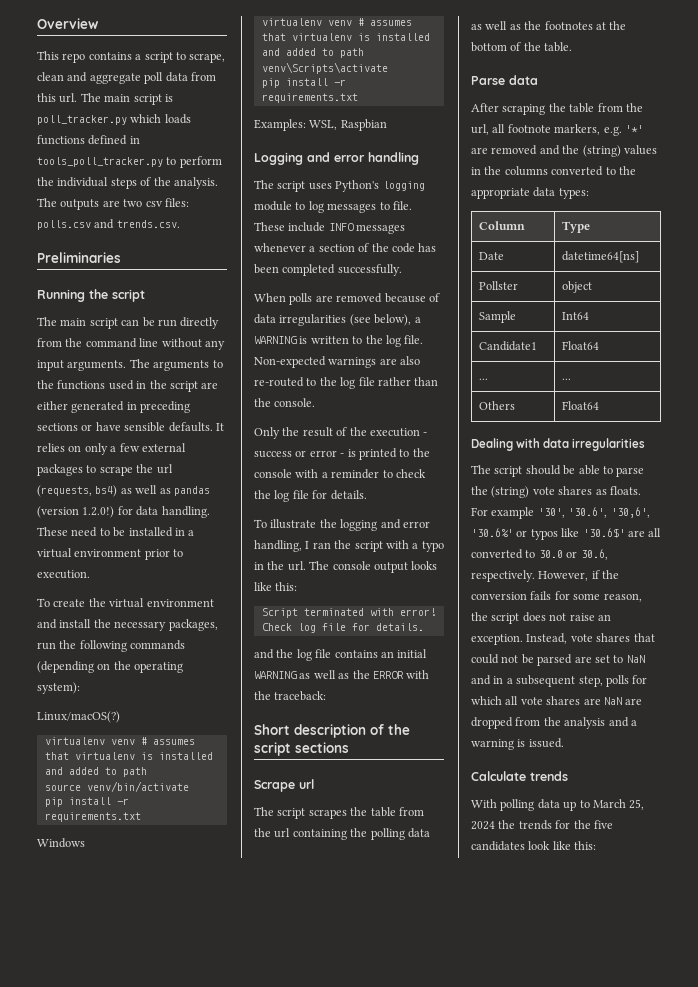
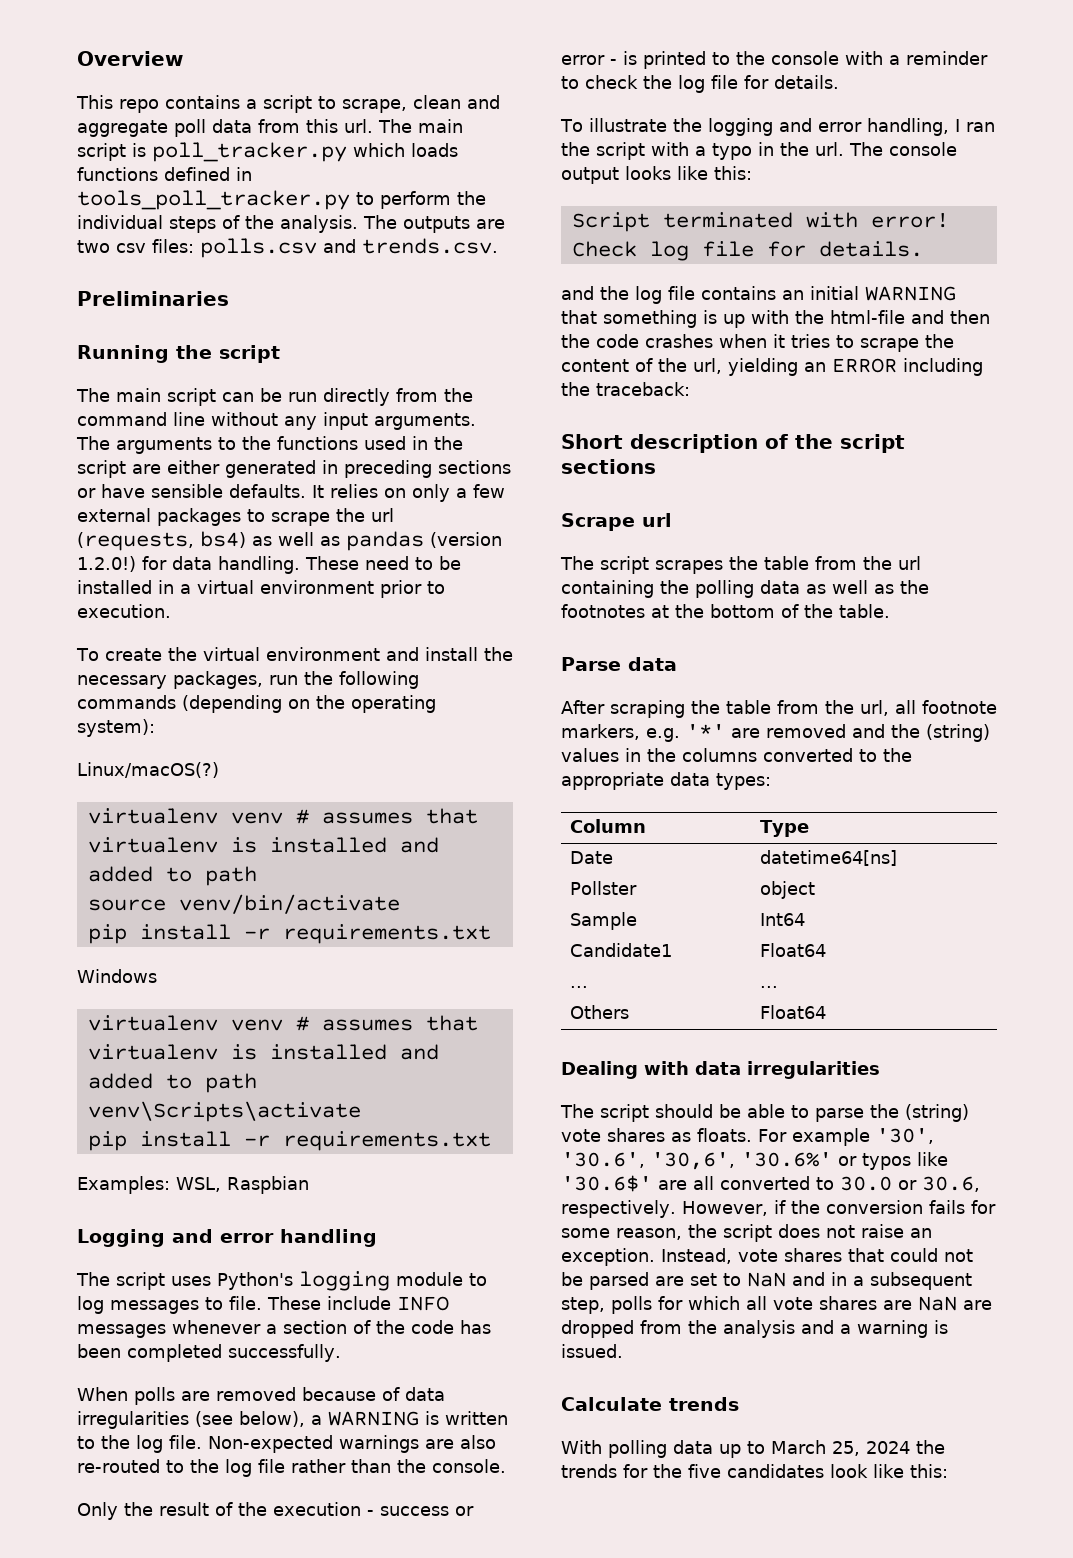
[299,670,430,679] as well as the ERROR with -> [561,310,990,328] [561,334,954,352] [561,358,983,376] that something is up with the html-file and then the code crashes when it tries to scrape the content of the url, yielding an ERROR including

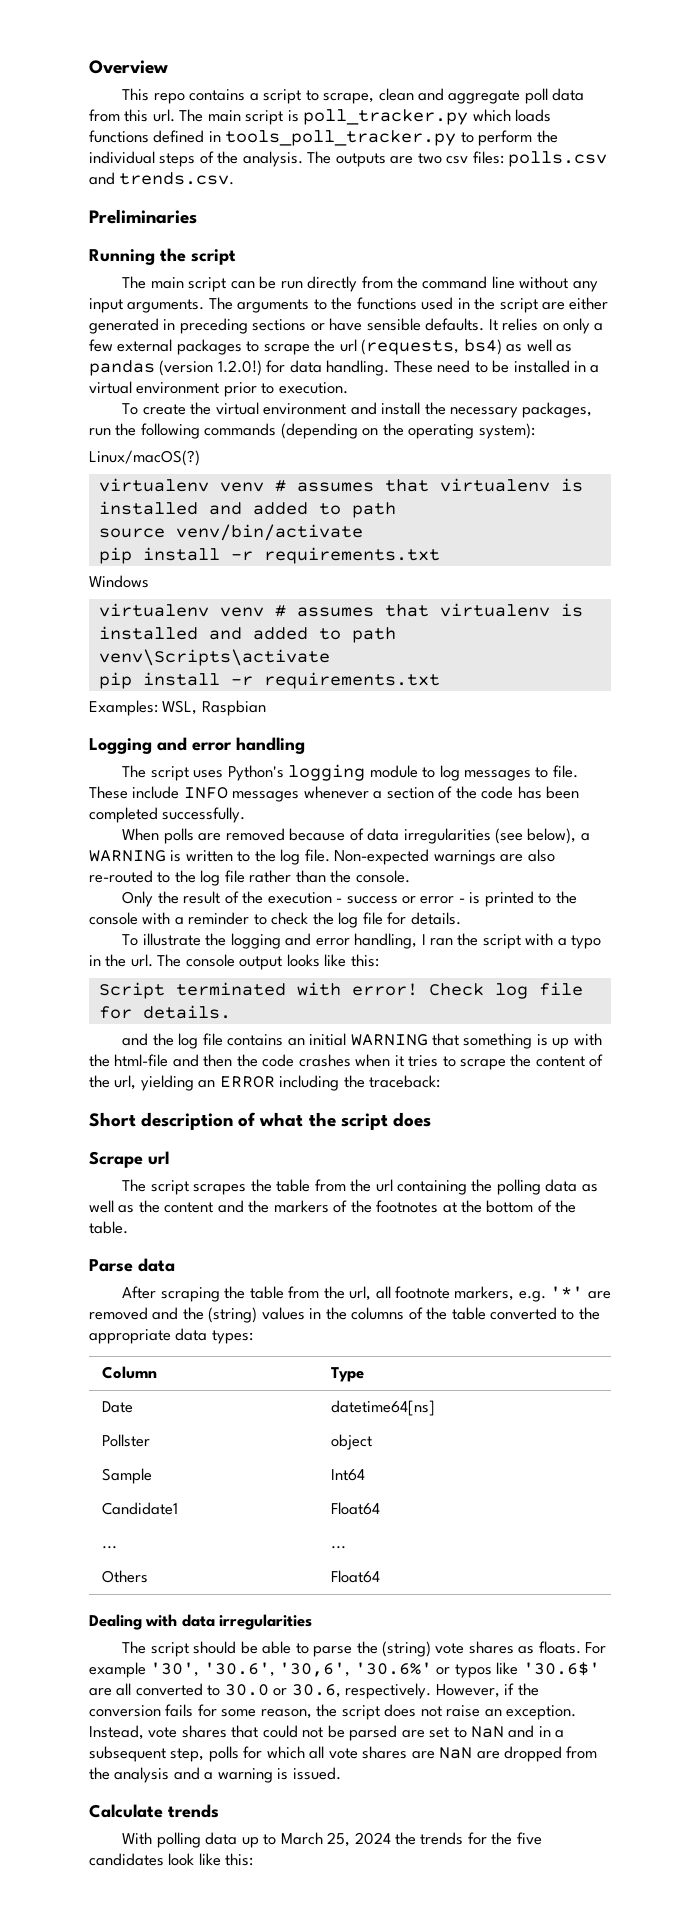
[795,434,905,453] [561,459,656,474] the script sections -> [259,1112,431,1130] what the script does
(929, 587) none -> [164,1200,372,1213] content and the markers of the
(757, 755) none -> [408,1307,486,1320] of the table

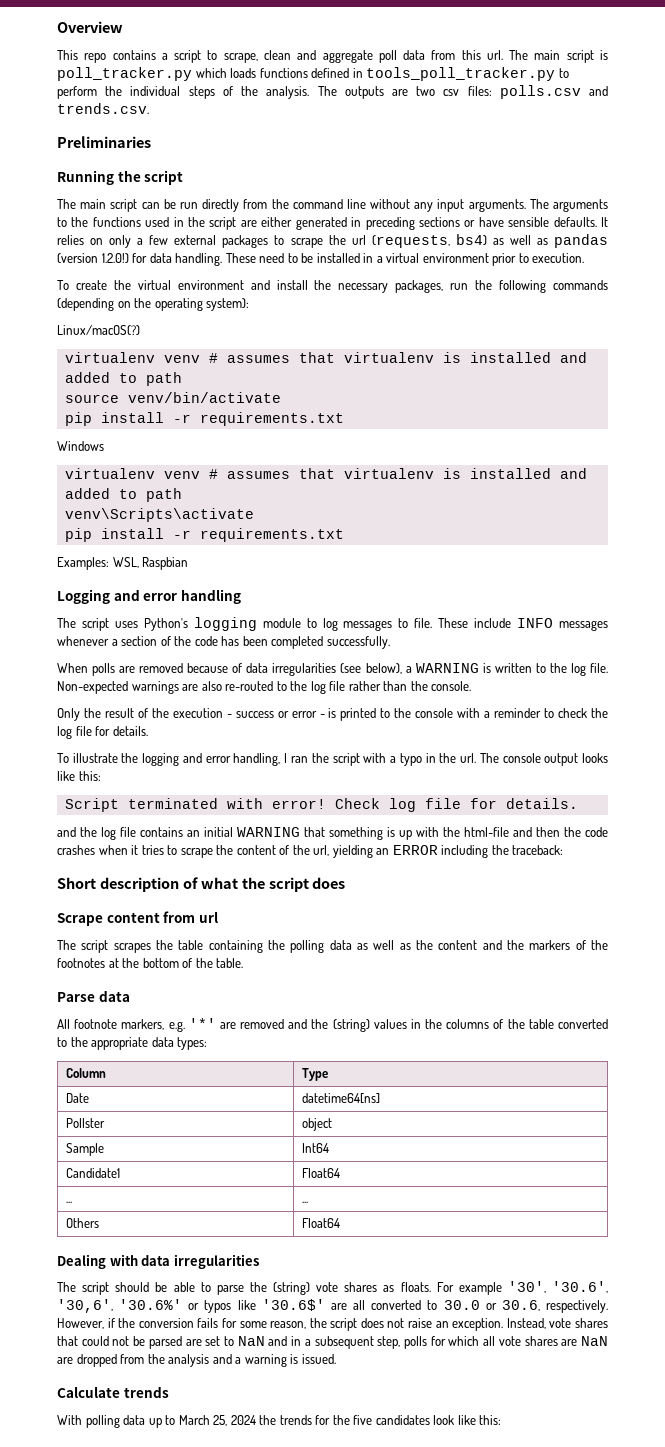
(143, 1159) none -> [106,911,196,923] content from
[314,1179,393,1192] from the url -> (204, 945) none
[122,1286,391,1302] After scraping the table from the url, all -> [57,1019,70,1029] All

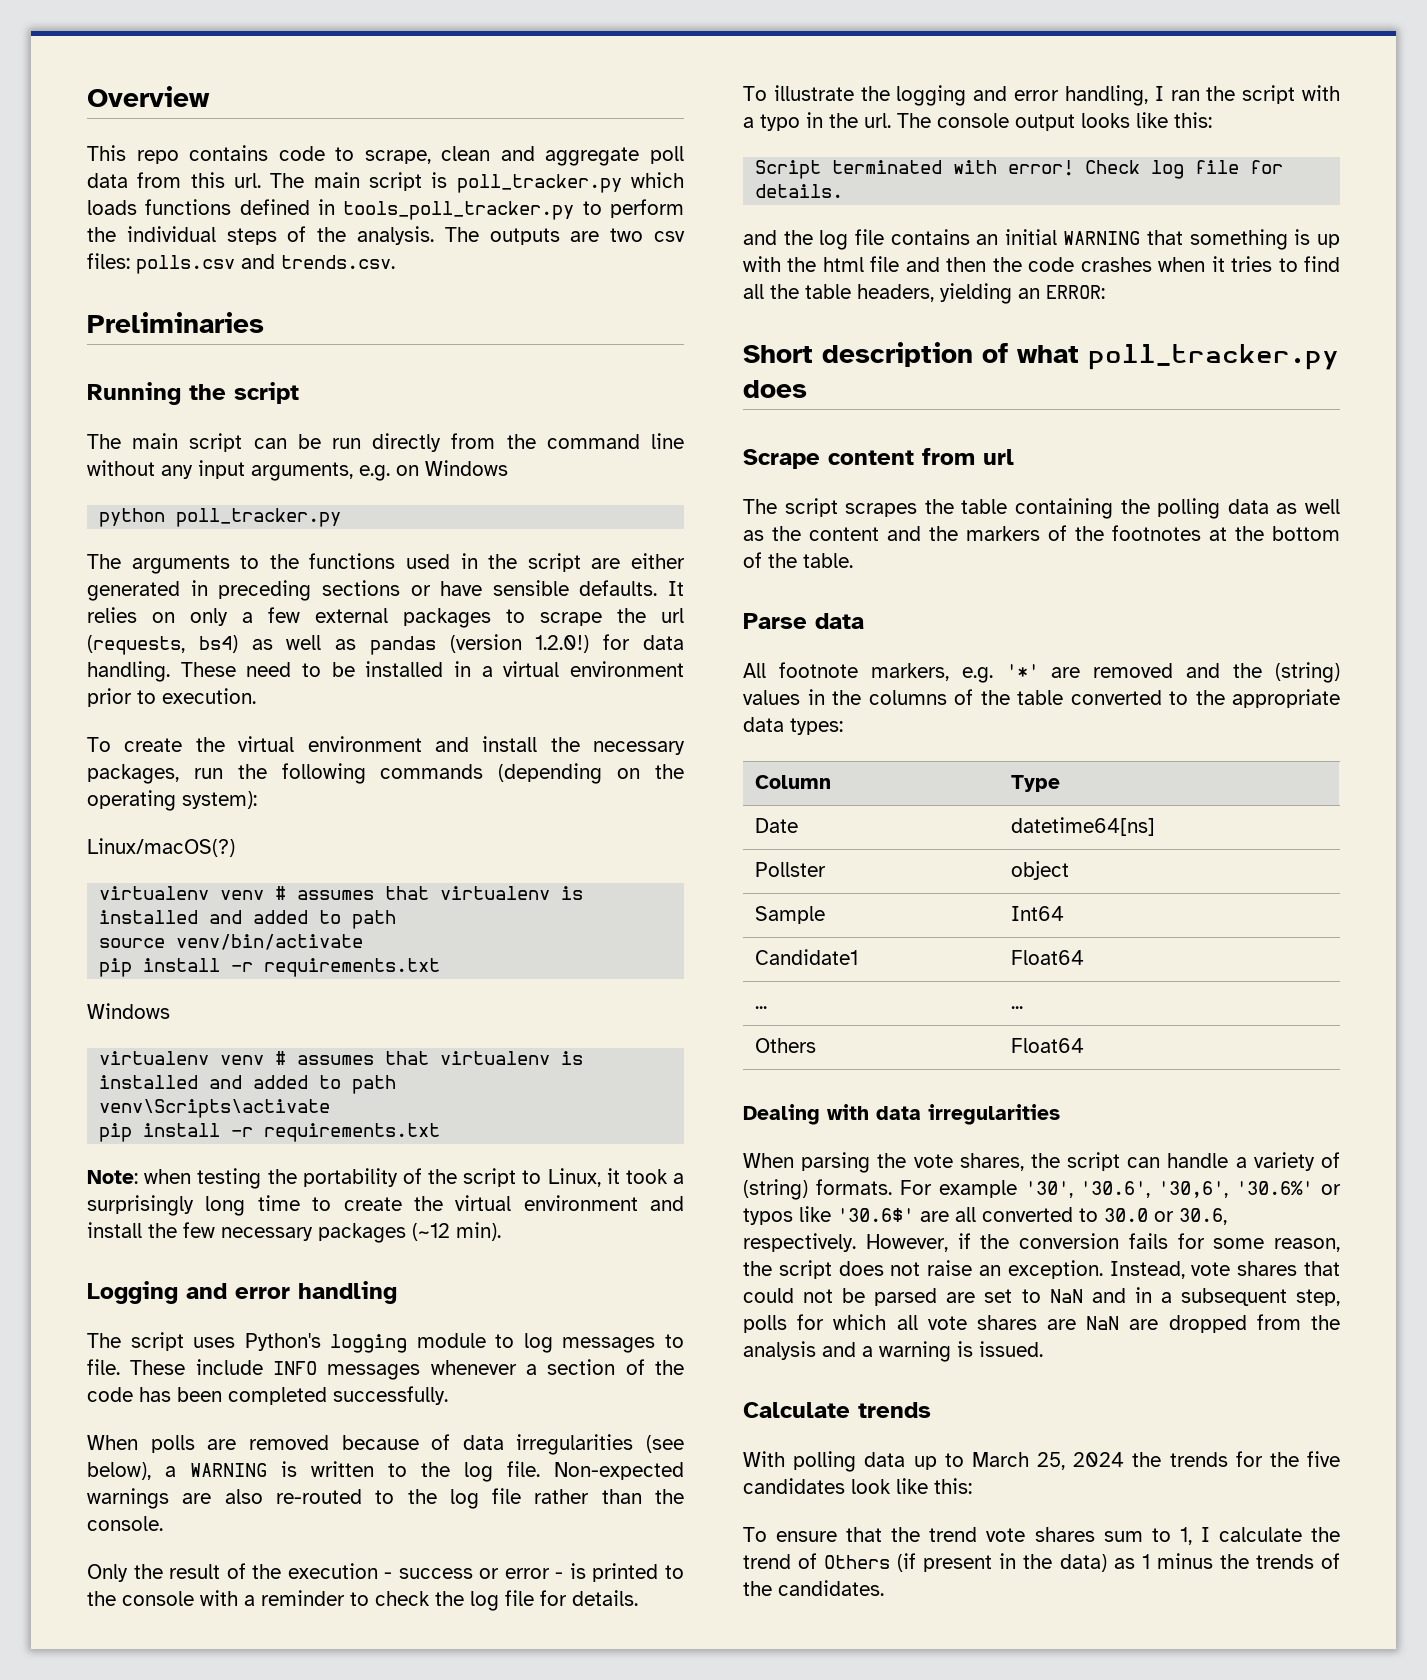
[161,50,202,63] a script -> [278,146,325,161] code
[468,199,526,212] arguments. -> [251,460,508,481] [99,508,342,527] arguments, e.g. on Windows // python poll_tracker.py //
[57,557,189,570] Examples: WSL, Raspbian -> [87,1168,684,1189] [87,1195,684,1216] [87,1222,501,1243] Note: when testing the portability of the script to Linux, it took a surprisingly long time to create the virtual environment and install the few necessary packages (~12 min).
[464,827,509,837] html-file -> [822,256,900,272] html file
[180,845,564,858] scrape the content of the url, yielding an ERROR including the traceback: -> [1304,256,1340,272] [743,283,1105,304] find all the table headers, yielding an ERROR:
[241,877,309,892] the script -> [1088,344,1339,370] poll_tracker.py
[57,1282,431,1295] The script should be able to parse the (string) vote shares as floats. -> [743,1152,1340,1173] [743,1179,892,1200] When parsing the vote shares, the script can handle a variety of (string) formats.
(502, 1420) none -> [743,1527,1340,1545] [743,1553,1340,1572] [743,1580,884,1596] // To ensure that the trend vote shares sum to 1, I calculate the trend of Others (if present in the data) as 1 minus the trends of the candidates.

